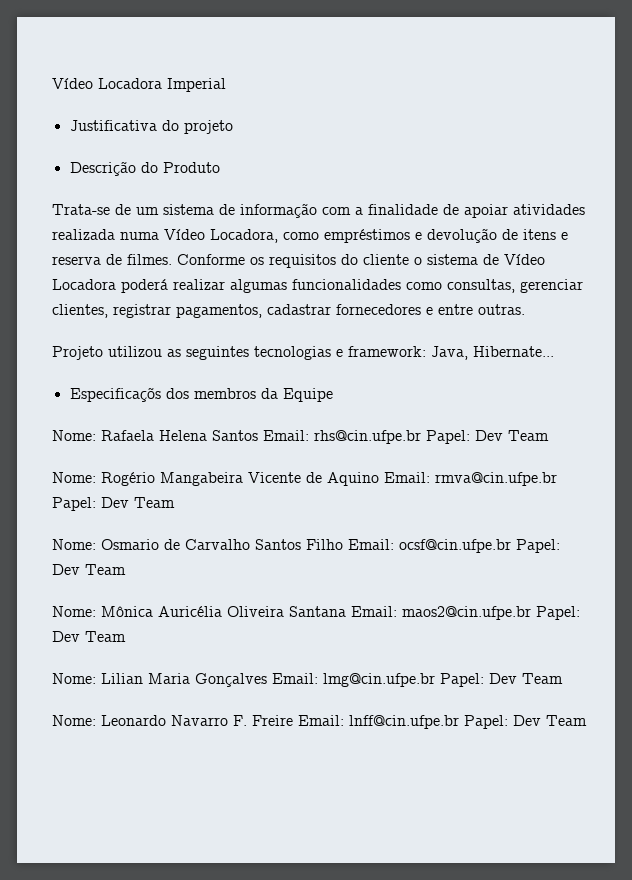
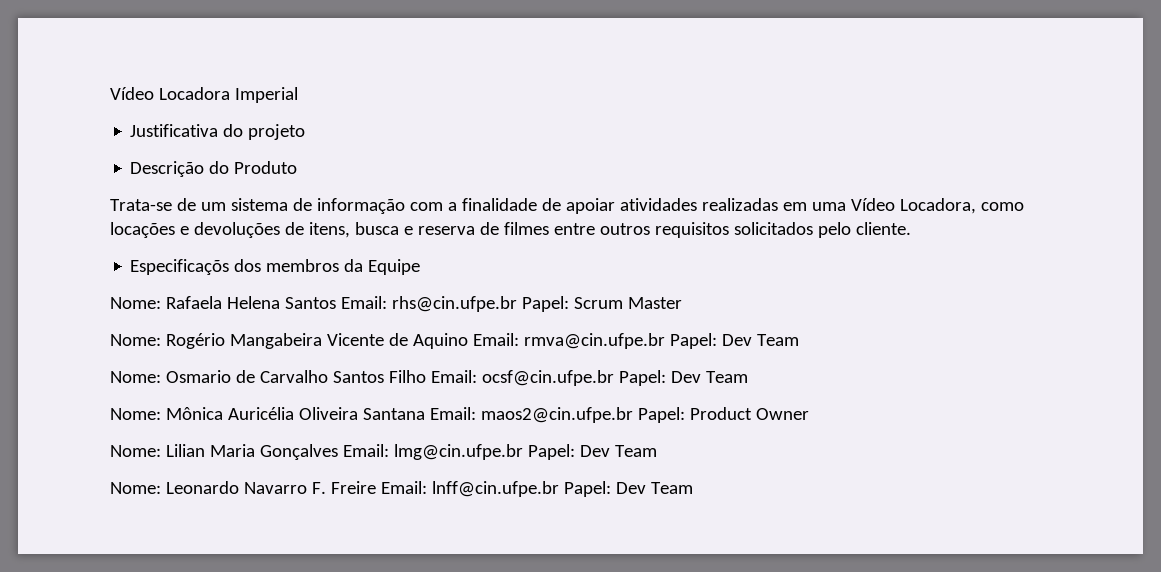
[52,228,568,243] [52,254,545,268] [52,279,583,293] [52,304,525,318] [52,346,554,360] realizada numa Vídeo Locadora, como empréstimos e devolução de itens e reserva de filmes. Conforme os requisitos do cliente o sistema de Vídeo Locadora poderá realizar algumas funcionalidades como consultas, gerenciar clientes, registrar pagamentos, cadastrar fornecedores e entre outras. // Projeto utilizou as seguintes tecnologias e framework: Java, Hibernate... -> [701,198,1024,214] [110,222,911,238] realizadas em uma Vídeo Locadora, como locações e devoluções de itens, busca e reserva de filmes entre outros requisitos solicitados pelo cliente.
[475,430,549,441] Dev Team -> [573,297,682,309] Scrum Master
[52,631,126,642] Dev Team -> [689,407,809,420] Product Owner

